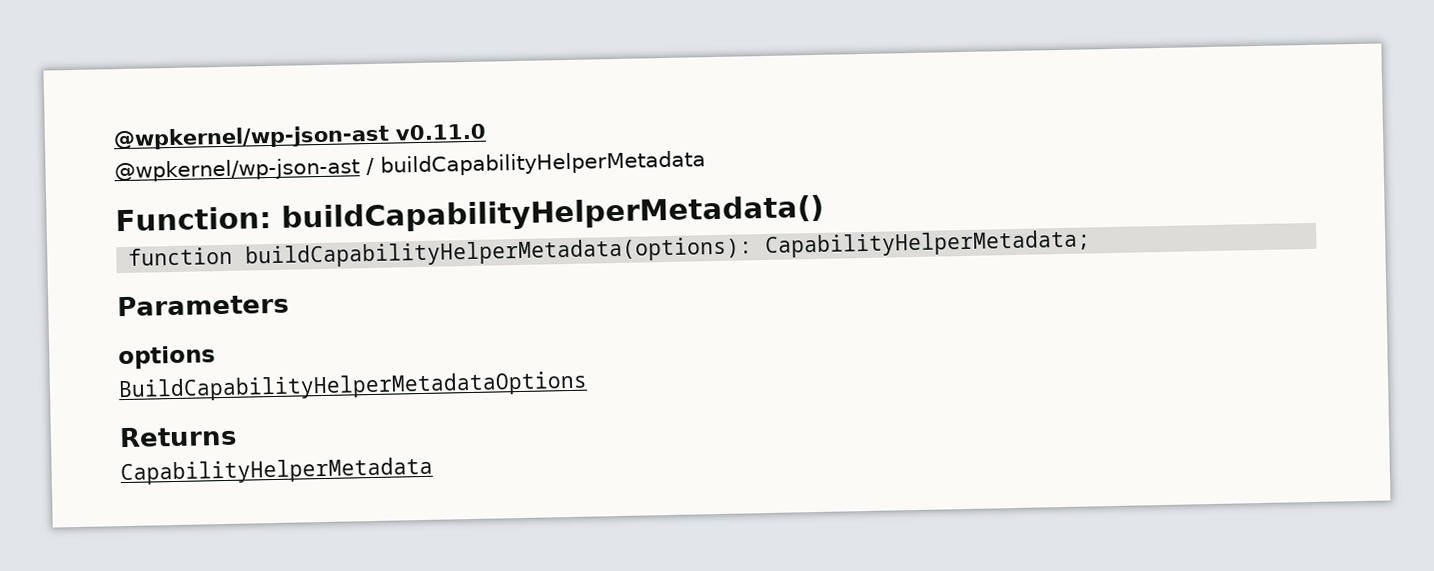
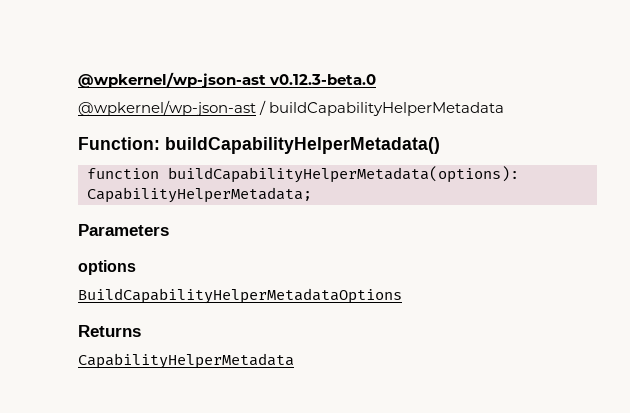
[113,123,486,151] @wpkernel/wp-json-ast v0.11.0 -> [78,72,377,88] @wpkernel/wp-json-ast v0.12.3-beta.0

